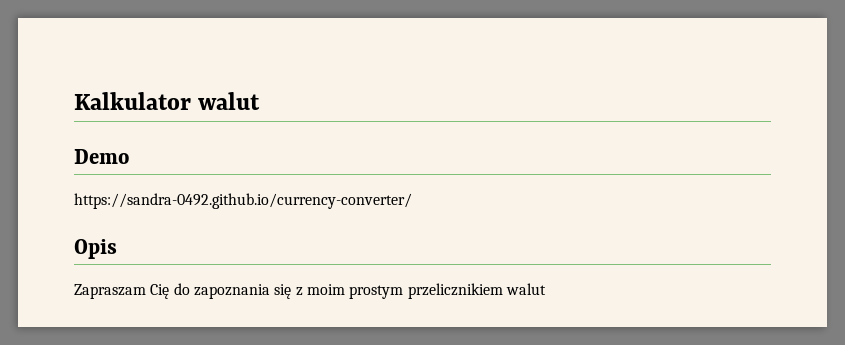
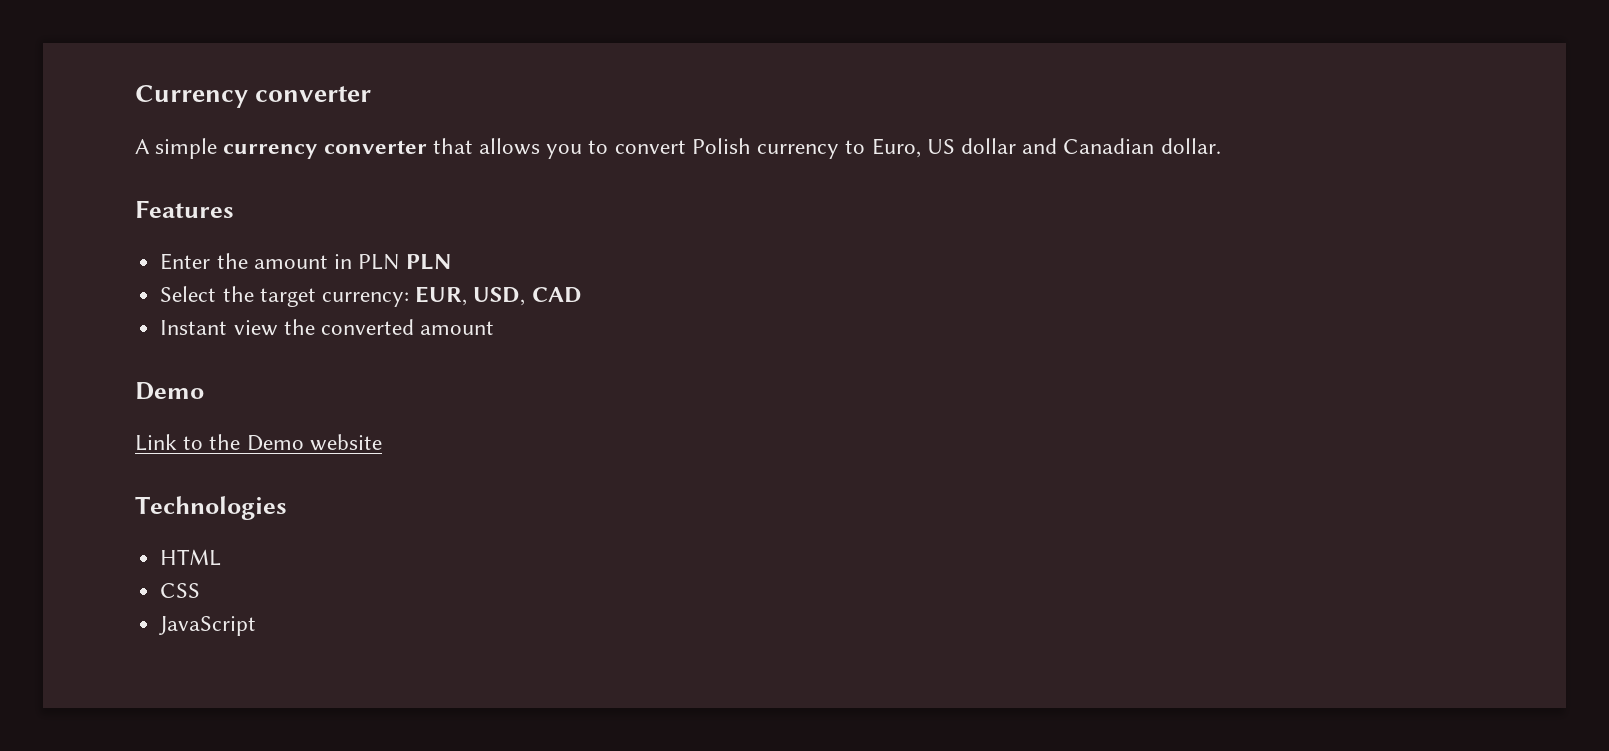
[74,92,261,110] [74,149,129,164] [74,193,412,209] [74,239,117,259] [74,283,546,299] Kalkulator walut // Demo // https://sandra-0492.github.io/currency-converter/ // Opis // Zapraszam Cię do zapoznania się z moim prostym przelicznikiem walut -> [135,85,372,108] [135,138,1221,159] [135,200,234,218] [160,253,452,270] [160,286,582,307] [160,319,495,336] [135,382,204,400] [135,434,382,451] [135,496,287,520] [160,549,222,566] [160,583,201,598] [159,616,257,636] Currency converter // A simple currency converter that allows you to convert Polish currency to Euro, US dollar and Canadian dollar. // Features // Enter the amount in PLN PLN // Select the target currency: EUR, USD, CAD // Instant view the converted amount // Demo // Link to the Demo website // Technologies // HTML // CSS // JavaScript

